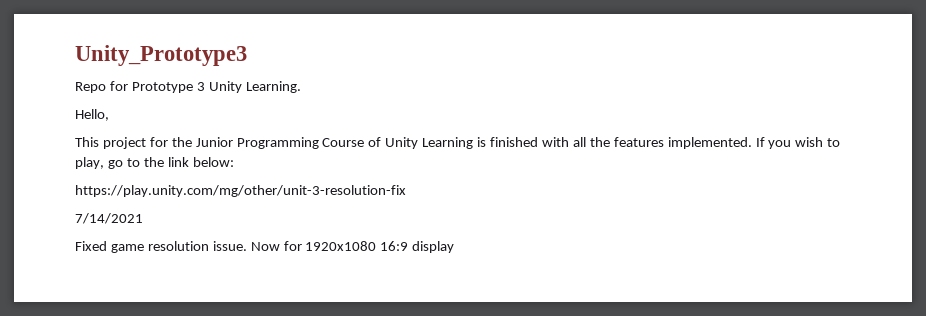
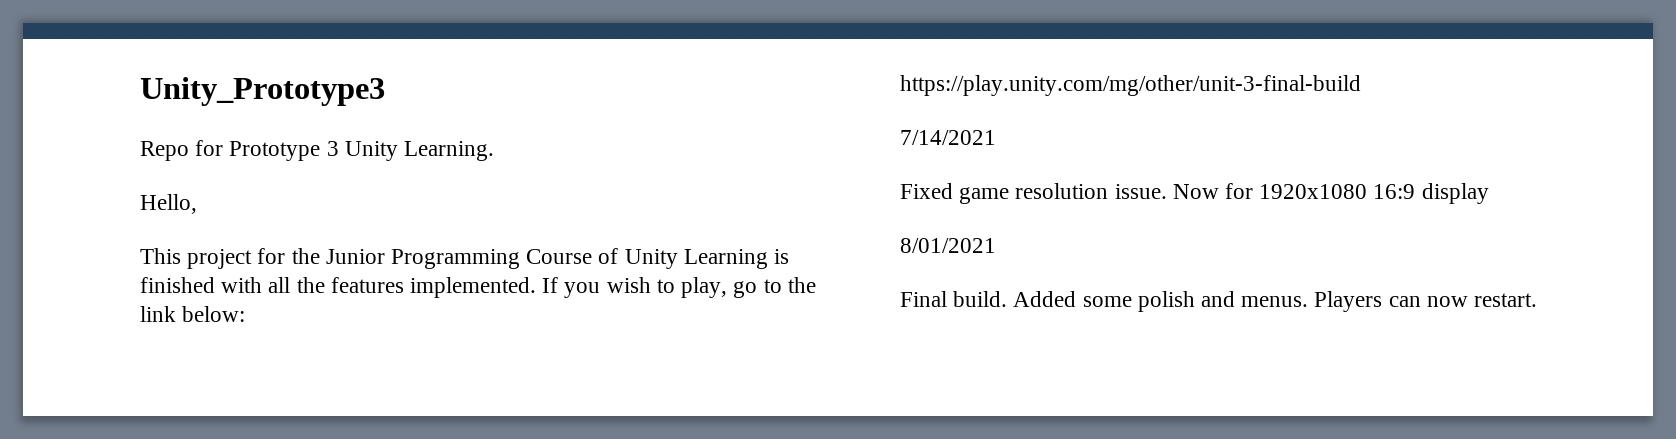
[75,185,406,197] https://play.unity.com/mg/other/unit-3-resolution-fix -> [900,75,1361,96] https://play.unity.com/mg/other/unit-3-final-build
(455, 247) none -> [900,238,996,253] [900,291,1538,312] // 8/01/2021 // Final build. Added some polish and menus. Players can now restart.

